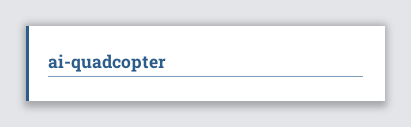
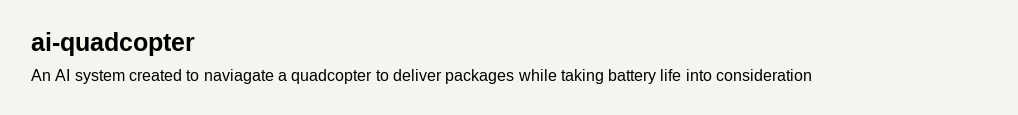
(166, 63) none -> [31,69,813,84] // An AI system created to naviagate a quadcopter to deliver packages while taking battery life into consideration

